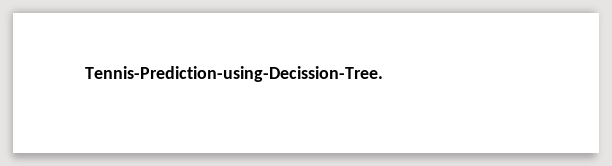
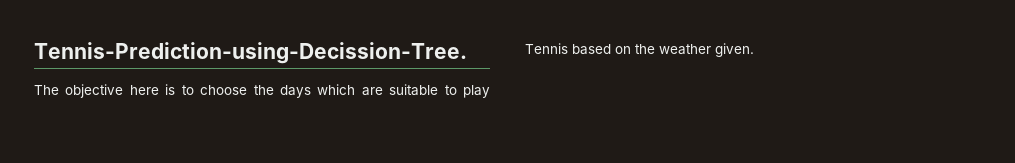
(383, 74) none -> [34,84,491,98] [525,43,754,57] // The objective here is to choose the days which are suitable to play Tennis based on the weather given.

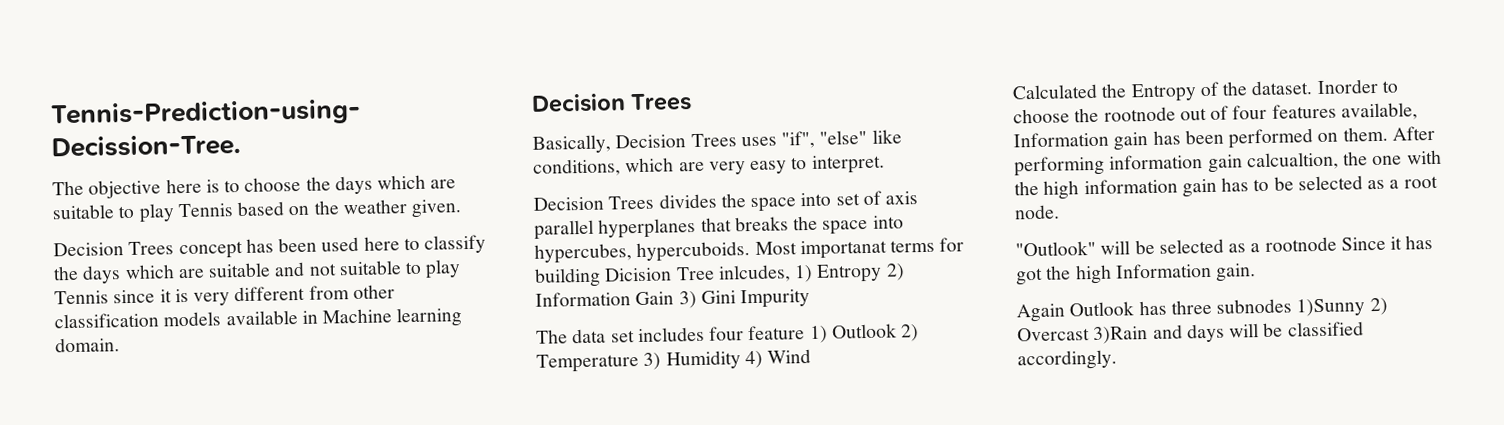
(754, 50) none -> [53,234,487,260] [53,259,462,284] [54,284,395,306] [54,307,463,329] [55,337,120,353] [531,93,693,113] [532,129,902,154] [533,154,885,177] [533,190,919,213] [534,215,904,240] [534,237,965,264] [534,263,905,288] [535,288,811,309] [536,323,920,344] [536,348,812,373] [1012,78,1398,103] [1013,102,1418,124] [1013,125,1435,151] [1014,149,1442,177] [1014,175,1438,200] [1014,204,1060,220] [1015,234,1434,257] [1016,262,1257,286] [1016,297,1388,323] [1017,321,1364,345] [1017,349,1117,371] // Decision Trees concept has been used here to classify the days which are suitable and not suitable to play Tennis since it is very different from other classification models available in Machine learning domain. // Decision Trees // Basically, Decision Trees uses "if", "else" like conditions, which are very easy to interpret. // Decision Trees divides the space into set of axis parallel hyperplanes that breaks the space into hypercubes, hypercuboids. Most importanat terms for building Dicision Tree inlcudes, 1) Entropy 2) Information Gain 3) Gini Impurity // The data set includes four feature 1) Outlook 2) Temperature 3) Humidity 4) Wind // Calculated the Entropy of the dataset. Inorder to choose the rootnode out of four features available, Information gain has been performed on them. After performing information gain calcualtion, the one with the high information gain has to be selected as a root node. // "Outlook" will be selected as a rootnode Since it has got the high Information gain. // Again Outlook has three subnodes 1)Sunny 2) Overcast 3)Rain and days will be classified accordingly.

